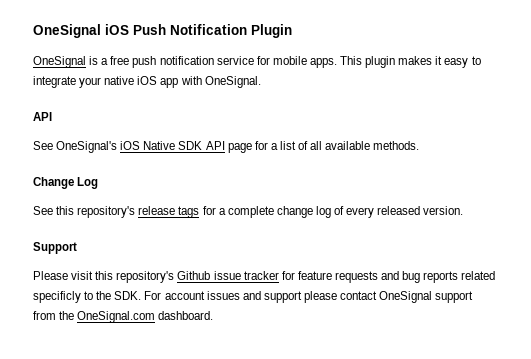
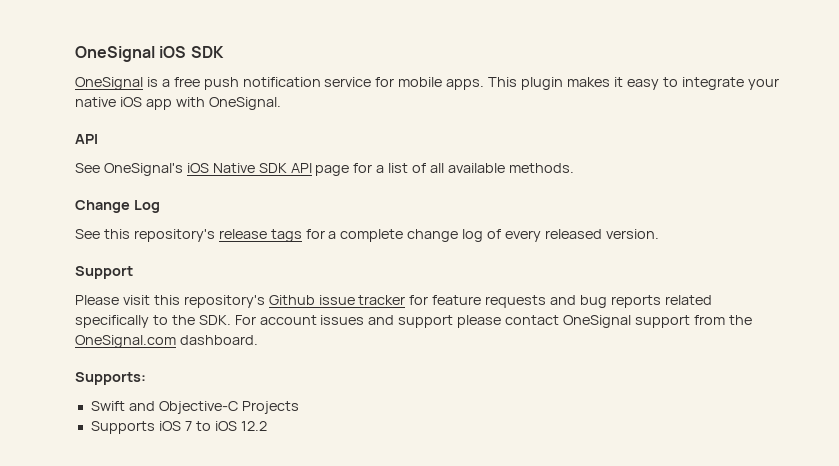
[133,24,292,38] Push Notification Plugin -> [190,46,224,58] SDK
[33,291,81,303] specificly -> [75,315,149,328] specifically
(214, 315) none -> [75,372,146,385] [90,401,299,414] [90,421,267,434] // Supports: // Swift and Objective-C Projects // Supports iOS 7 to iOS 12.2

